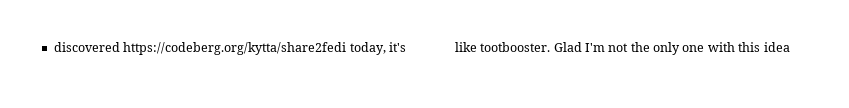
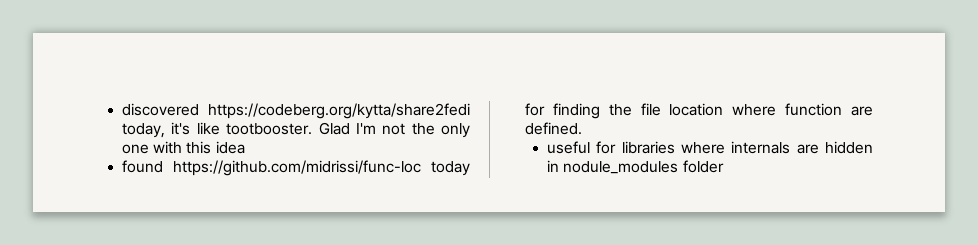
(790, 47) none -> [122,160,470,176] [525,103,873,119] [525,122,583,135] [547,141,873,154] [547,160,724,174] // found https://github.com/midrissi/func-loc today for finding the file location where function are defined. // useful for libraries where internals are hidden in nodule_modules folder

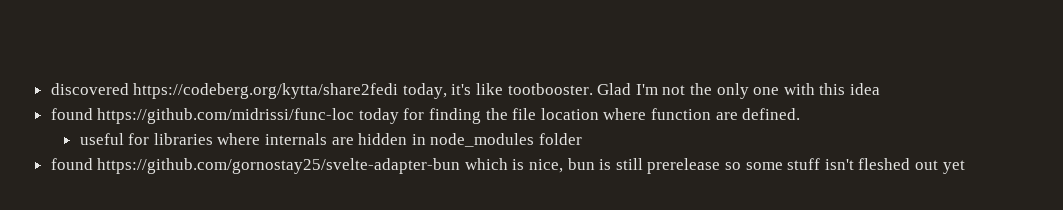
[563,161,679,174] nodule_modules -> [430,133,535,147] node_modules
(724, 166) none -> [50,158,965,174] // found https://github.com/gornostay25/svelte-adapter-bun which is nice, bun is still prerelease so some stuff isn't fleshed out yet

